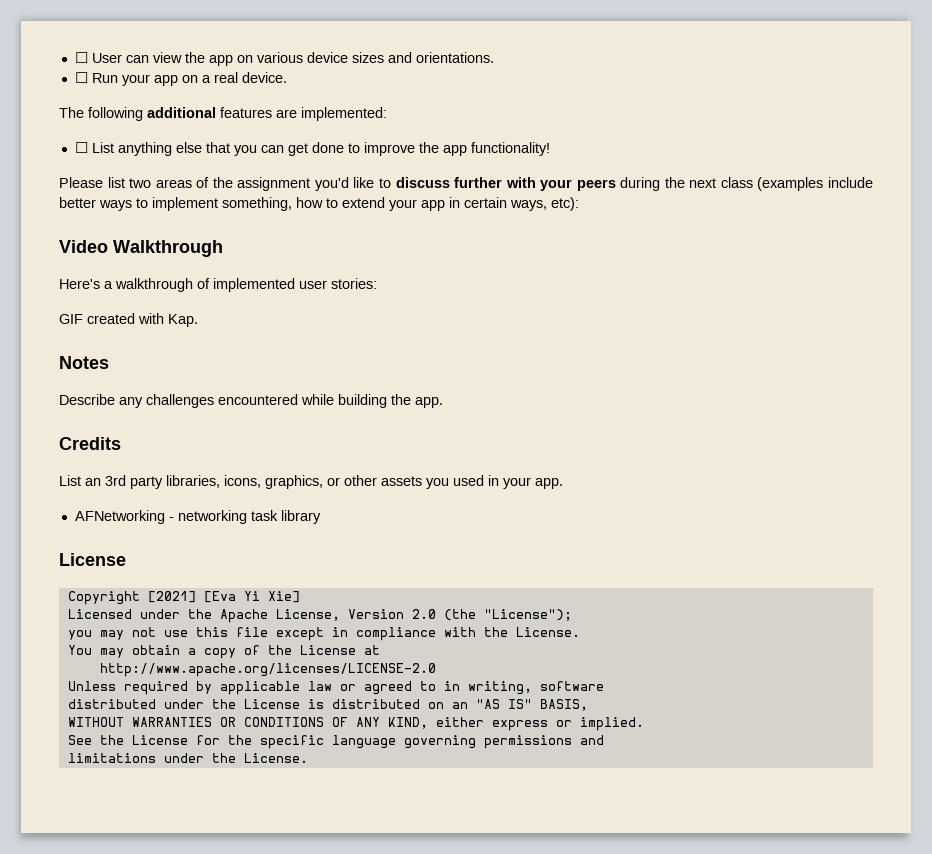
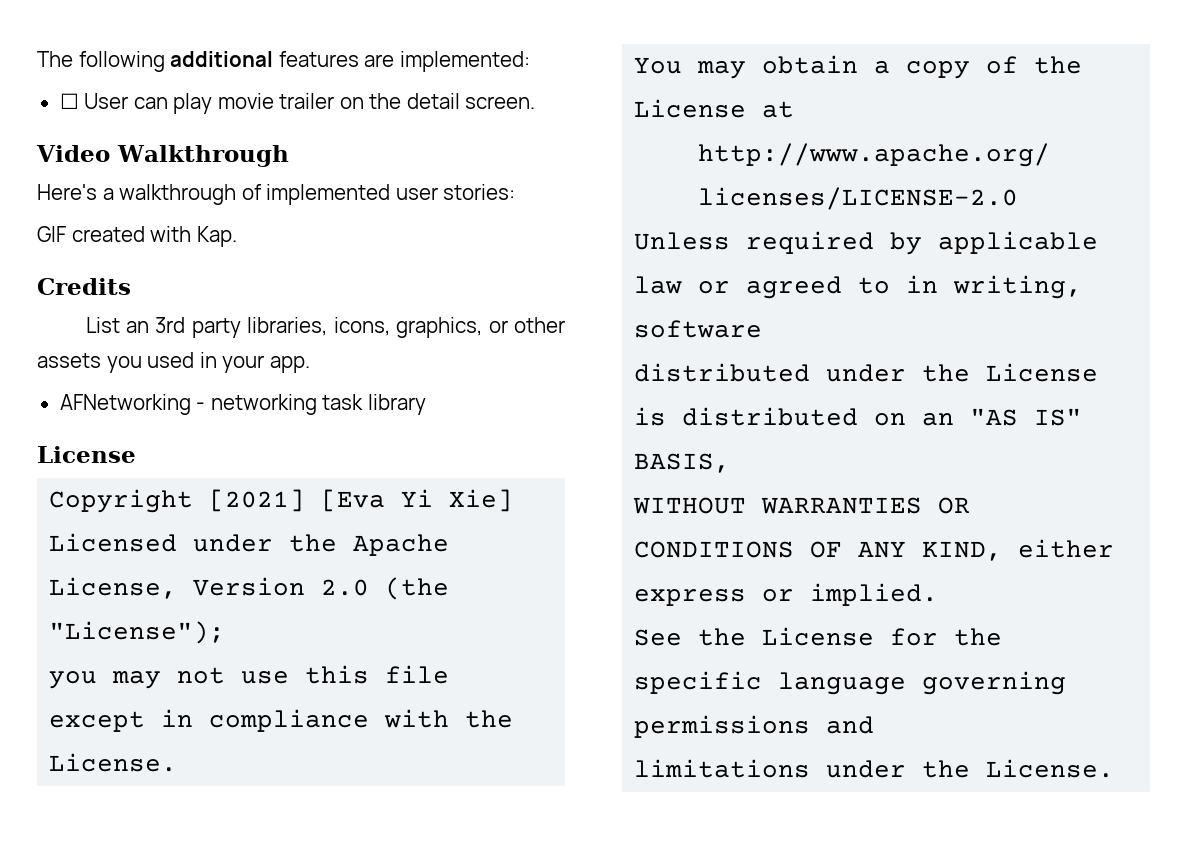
[74,52,494,66] [74,72,287,86] ☐ User can view the app on various device sizes and orientations. // ☐ Run your app on a real device. // -> (37, 59) none
[91,142,550,156] [59,177,873,191] [59,197,579,211] List anything else that you can get done to improve the app functionality! // Please list two areas of the assignment you'd like to discuss further with your peers during the next class (examples include better ways to implement something, how to extend your app in certain ways, etc): -> [84,93,536,114] User can play movie trailer on the detail screen.
[59,356,109,369] [59,394,443,408] // Notes // Describe any challenges encountered while building the app. -> (237, 236) none

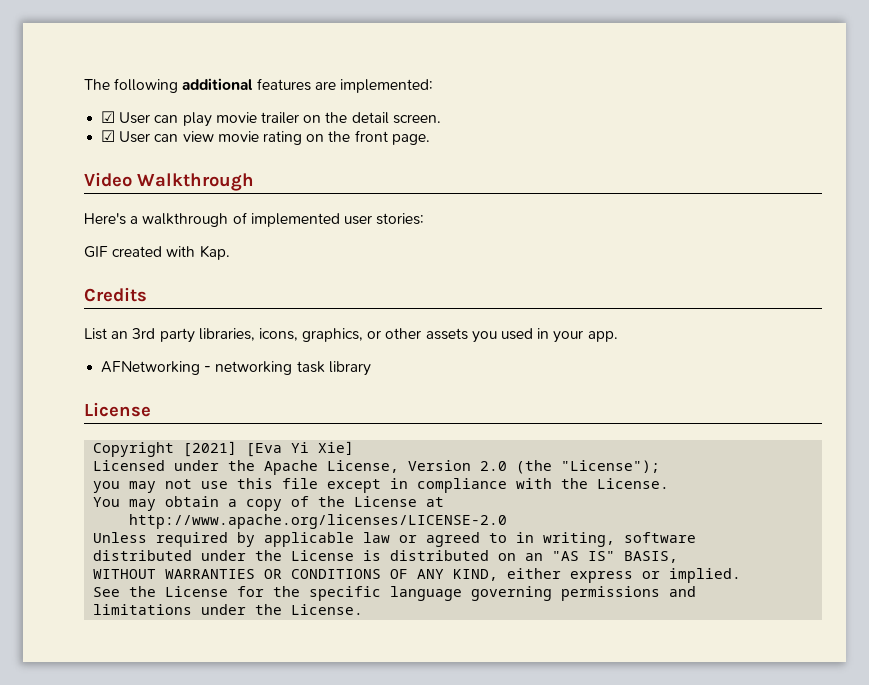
[59,93,79,109] ☐ -> [101,111,116,123] ☑
(536, 102) none -> [101,130,430,145] // ☑ User can view movie rating on the front page.

